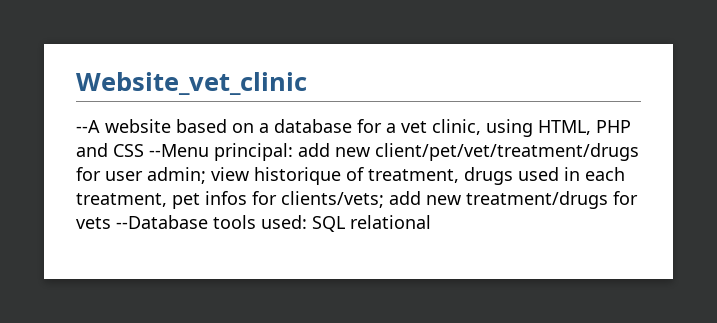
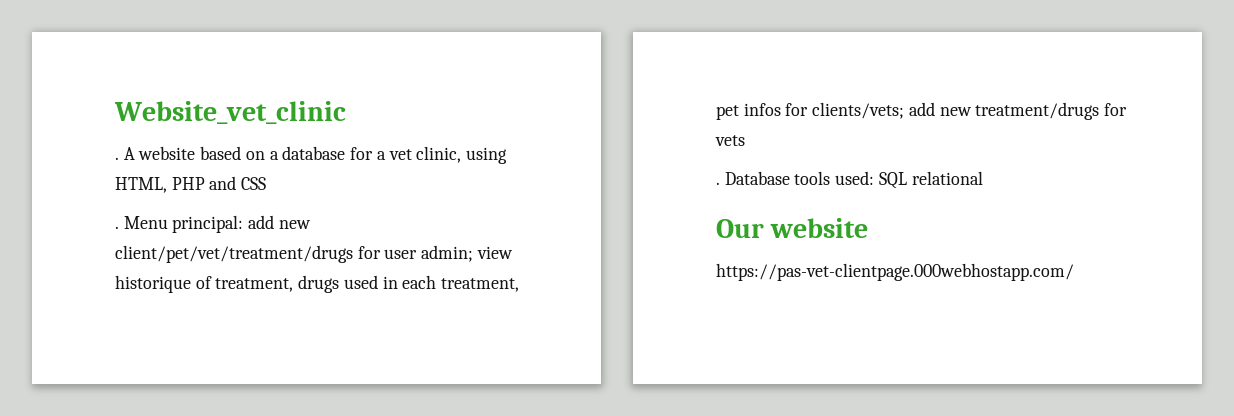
[76,120,100,133] --A -> [115,147,135,160] . A
[149,144,209,157] --Menu -> [115,216,168,229] // . Menu
[116,215,208,229] --Database -> [716,171,790,185] // . Database
(431, 222) none -> [716,218,869,238] [716,263,1074,281] // Our website // https://pas-vet-clientpage.000webhostapp.com/

